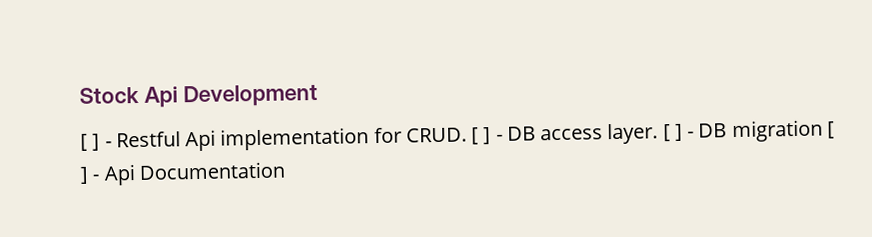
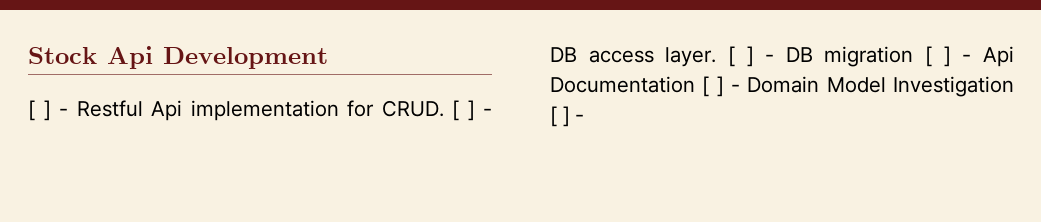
(285, 170) none -> [702,76,1014,97] [550,106,585,127] [ ] - Domain Model Investigation [ ] -

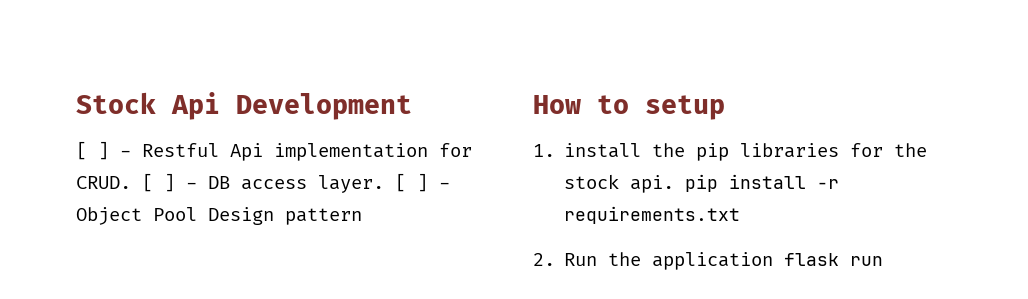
[785,46,1014,67] [550,76,1014,97] [550,106,585,127] DB migration [ ] - Api Documentation [ ] - Domain Model Investigation [ ] - -> [76,207,362,225] [533,95,725,120] [533,143,928,161] [564,174,840,193] [564,206,741,224] [533,252,884,270] Object Pool Design pattern // How to setup // 1. install the pip libraries for the stock api. pip install -r requirements.txt // 2. Run the application flask run

